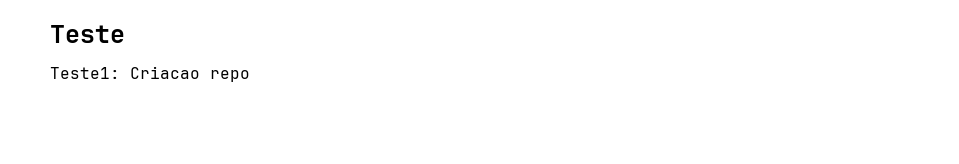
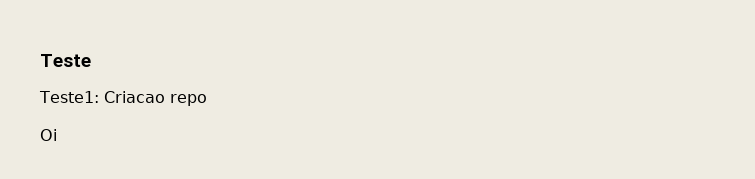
(250, 76) none -> [40,129,57,141] // Oi

